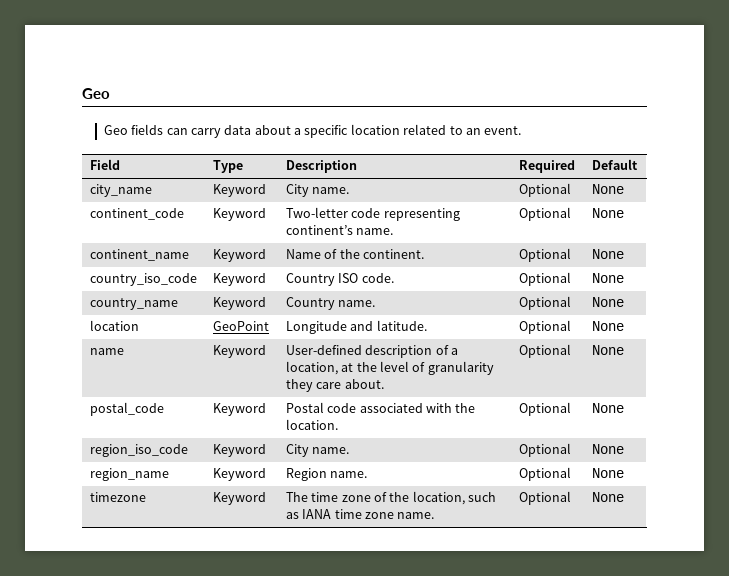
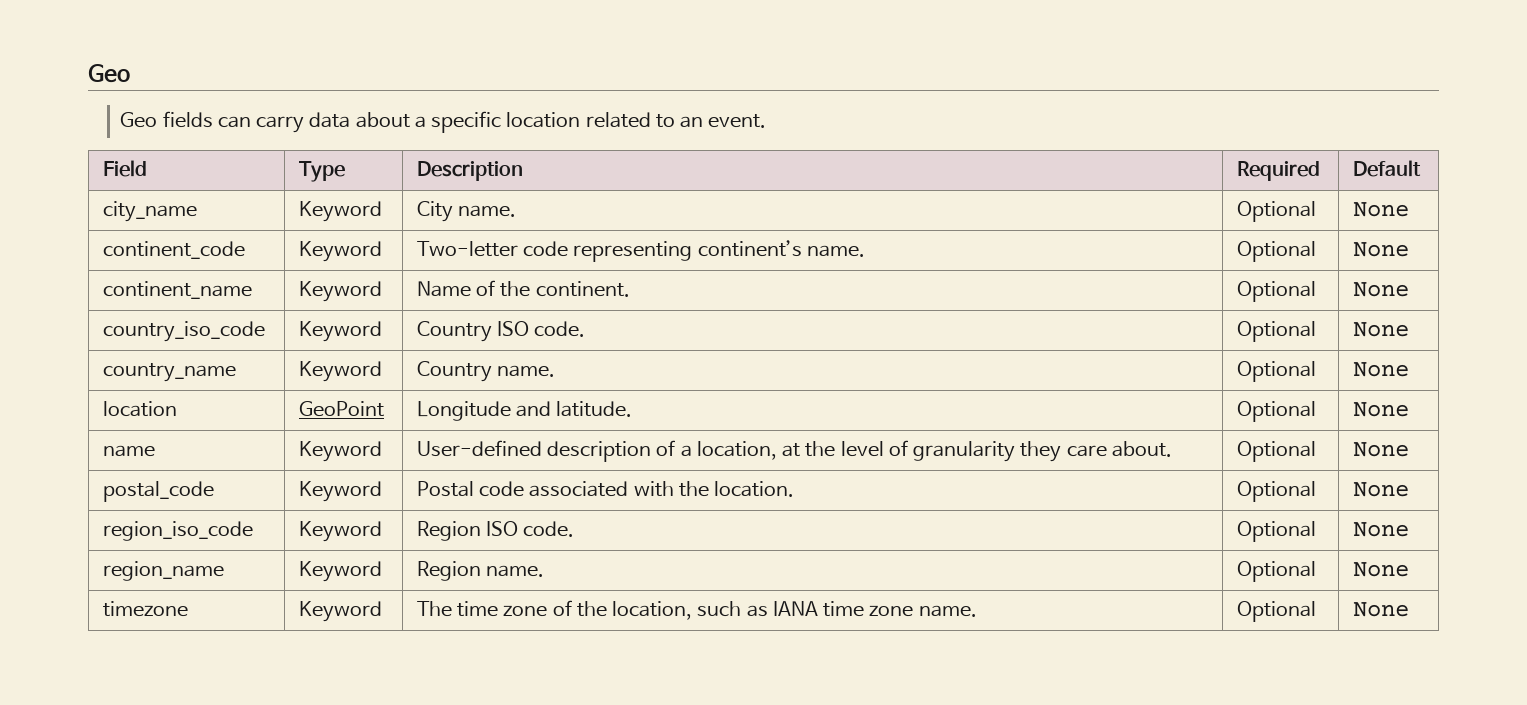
[285,444,350,457] City name. -> [416,521,575,541] Region ISO code.

